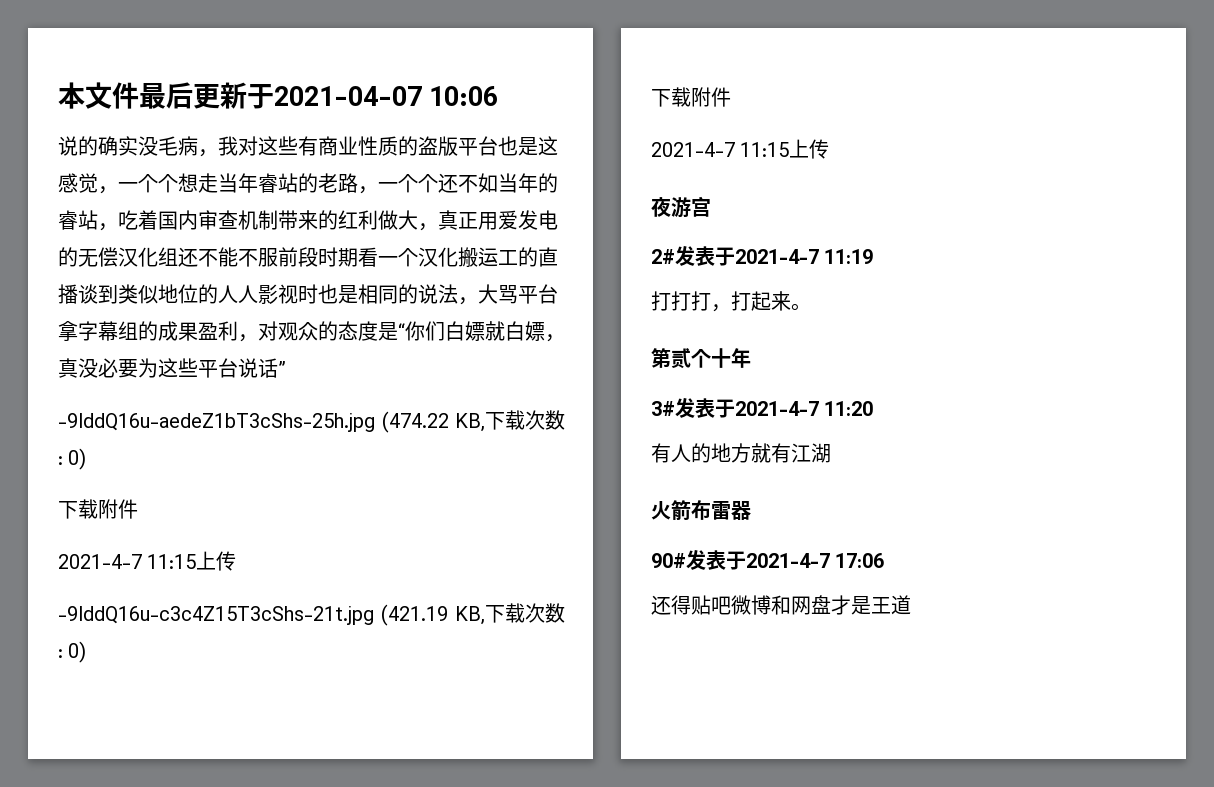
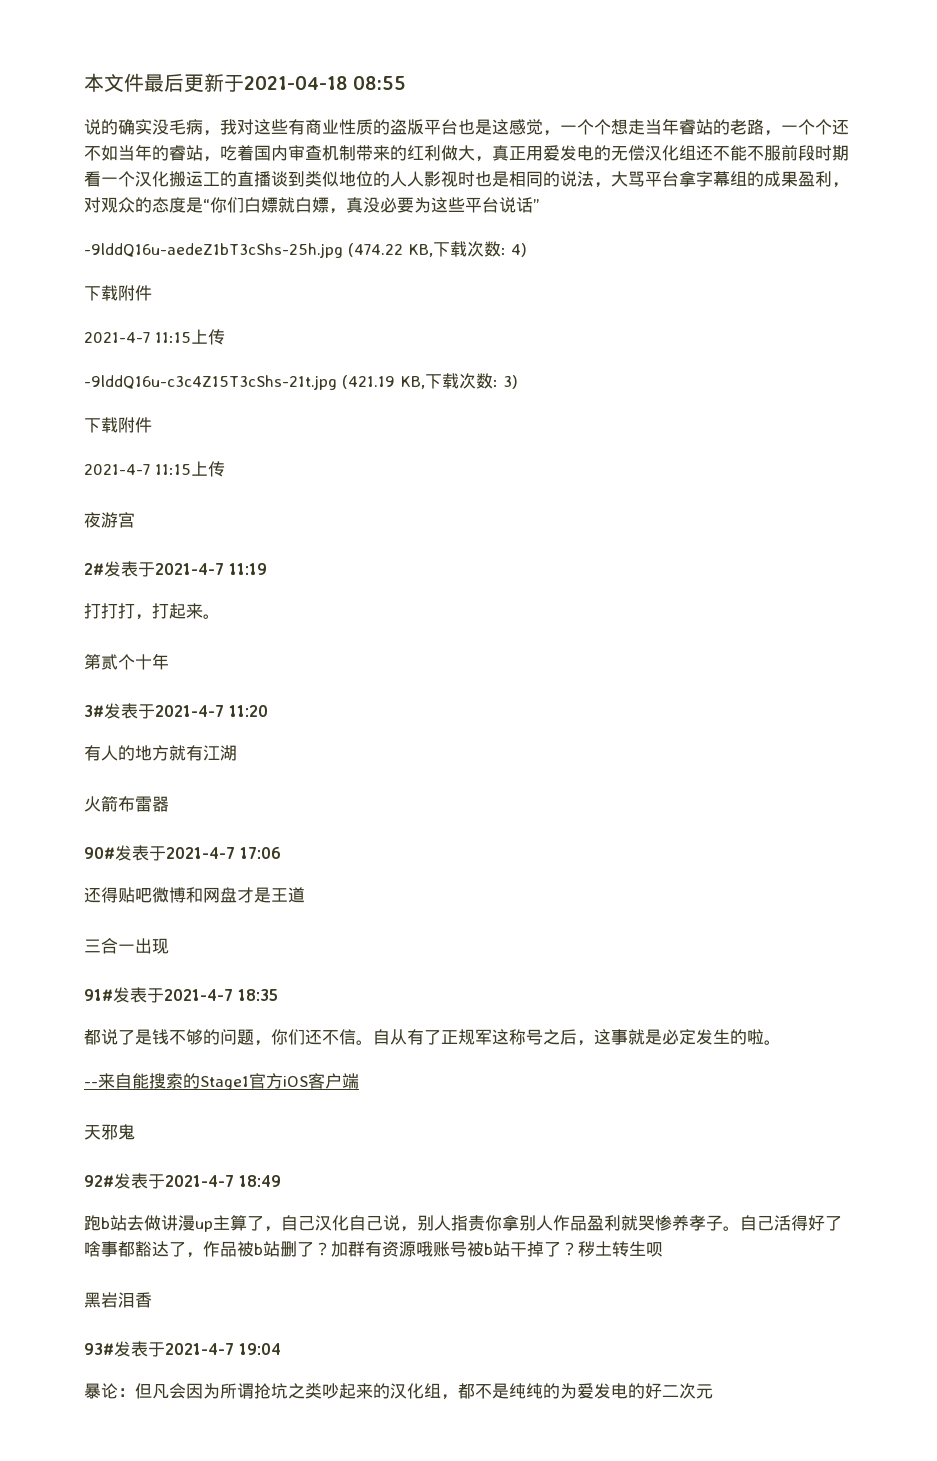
[274,86,499,106] 2021-04-07 10:06 -> [244,76,406,90] 2021-04-18 08:55
[68,448,87,470] 0) -> [511,243,527,257] 4)
[68,641,87,663] 0) -> [503,375,518,389] 3)
(911, 605) none -> [84,938,169,954] [84,987,278,1003] [84,1029,781,1046] [84,1073,359,1090] [84,1124,135,1140] [84,1173,281,1189] [84,1215,842,1232] [84,1241,663,1258] [84,1292,152,1308] [84,1341,281,1357] [84,1383,713,1400] // 三合一出现 // 91#发表于2021-4-7 18:35 // 都说了是钱不够的问题，你们还不信。自从有了正规军这称号之后，这事就是必定发生的啦。 // --来自能搜索的Stage1官方iOS客户端 // 天邪鬼 // 92#发表于2021-4-7 18:49 // 跑b站去做讲漫up主算了，自己汉化自己说，别人指责你拿别人作品盈利就哭惨养孝子。自己活得好了啥事都豁达了，作品被b站删了？加群有资源哦账号被b站干掉了？秽土转生呗 // 黑岩泪香 // 93#发表于2021-4-7 19:04 // 暴论：但凡会因为所谓抢坑之类吵起来的汉化组，都不是纯纯的为爱发电的好二次元

